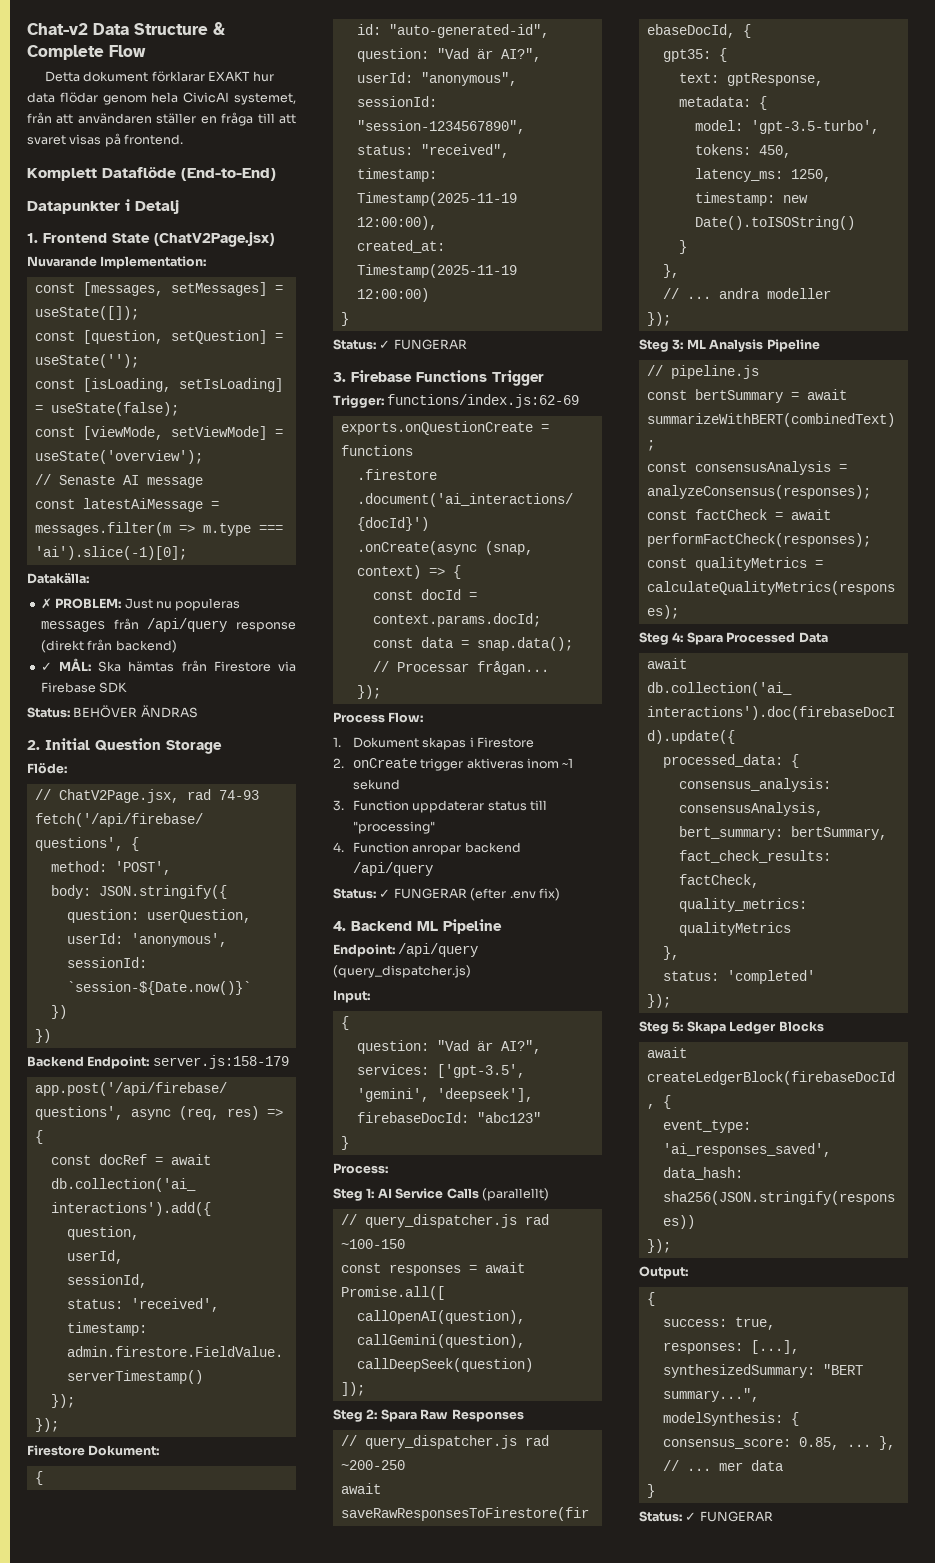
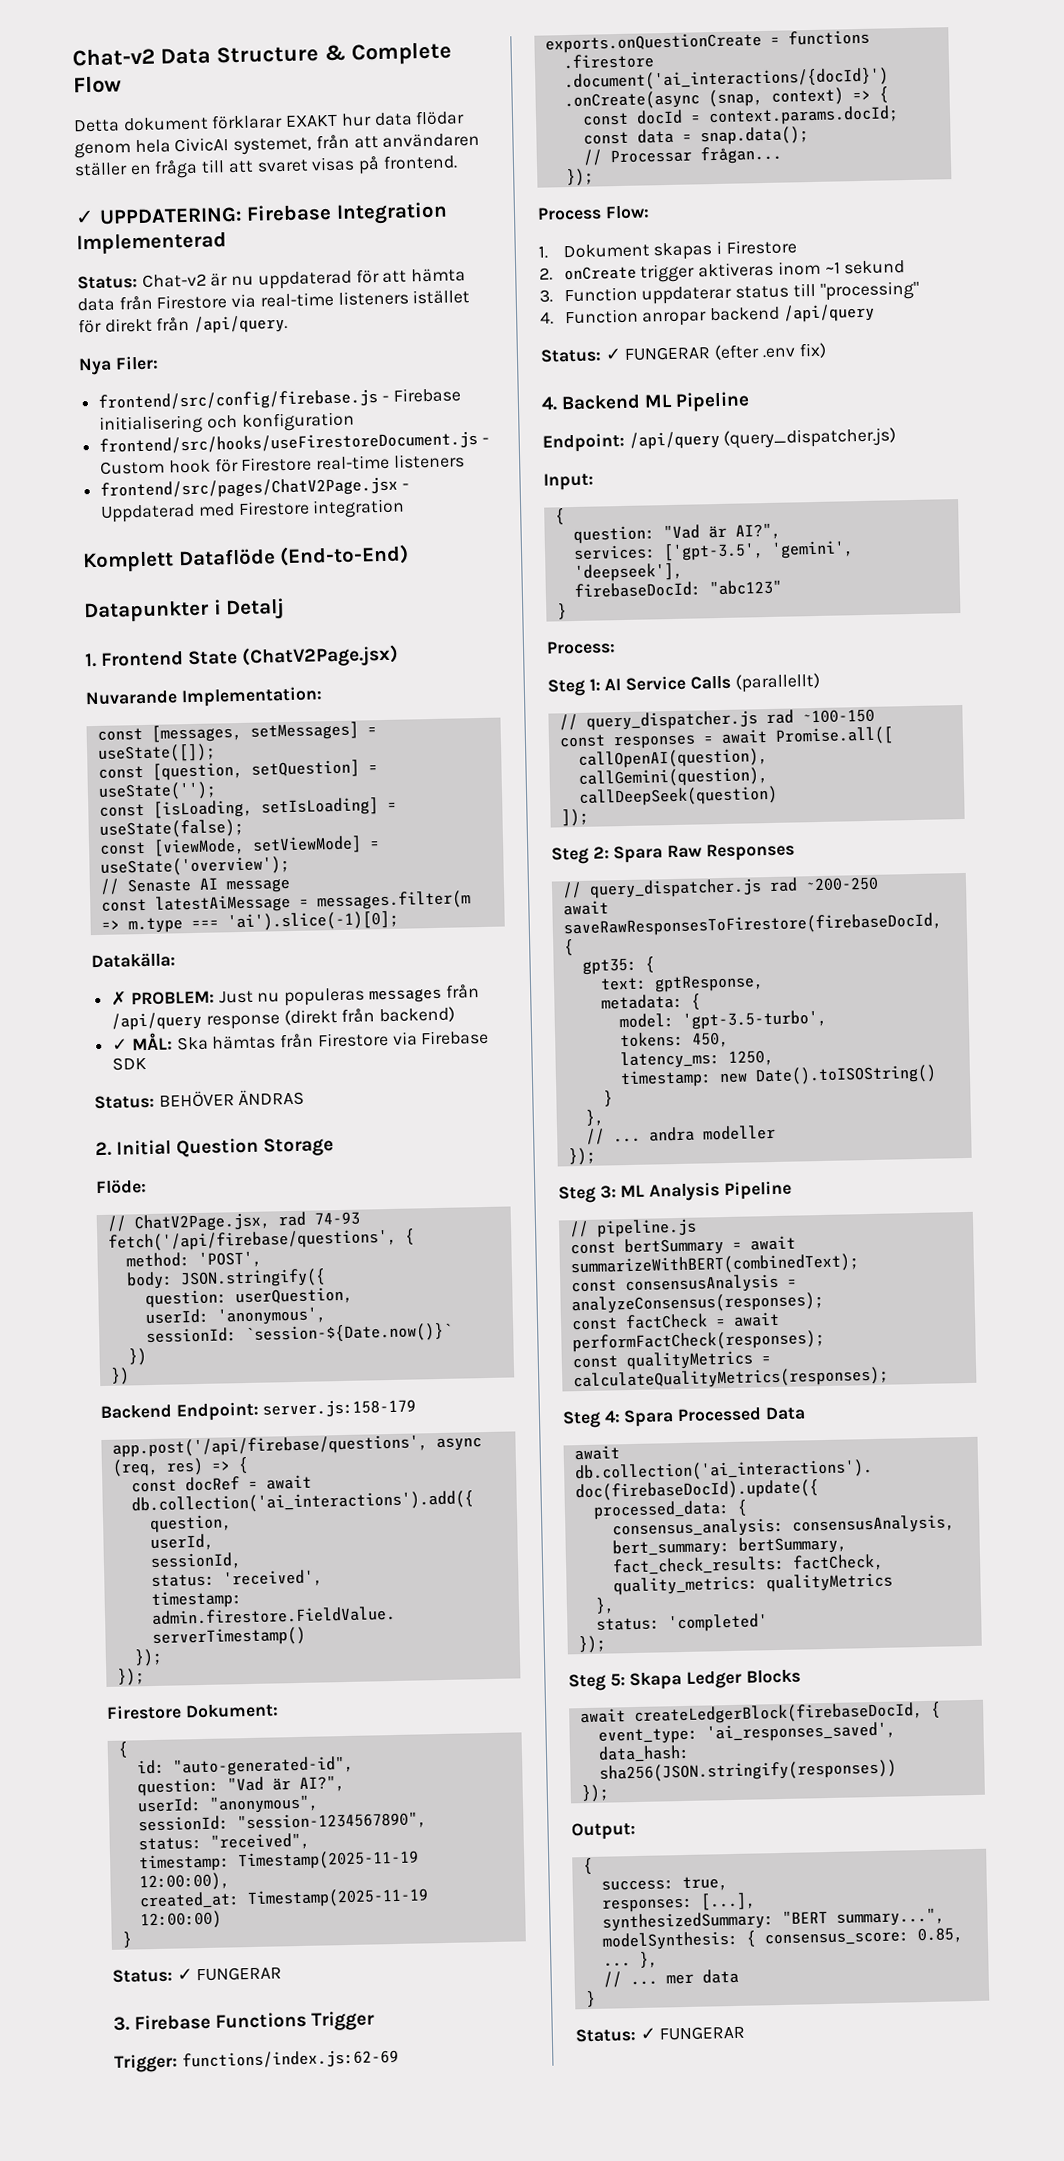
(184, 139) none -> [75,201,448,225] [76,231,227,255] [77,268,467,290] [77,289,471,312] [78,314,289,334] [78,355,159,376] [98,387,461,412] [99,411,355,435] [99,430,489,456] [100,453,465,475] [100,476,409,500] [100,498,406,523] // ✓ UPPDATERING: Firebase Integration Implementerad // Status: Chat-v2 är nu uppdaterad för att hämta data från Firestore via real-time listeners istället för direkt från /api/query. // Nya Filer: // frontend/src/config/firebase.js - Firebase initialisering och konfiguration // frontend/src/hooks/useFirestoreDocument.js - Custom hook för Firestore real-time listeners // frontend/src/pages/ChatV2Page.jsx - Uppdaterad med Firestore integration

